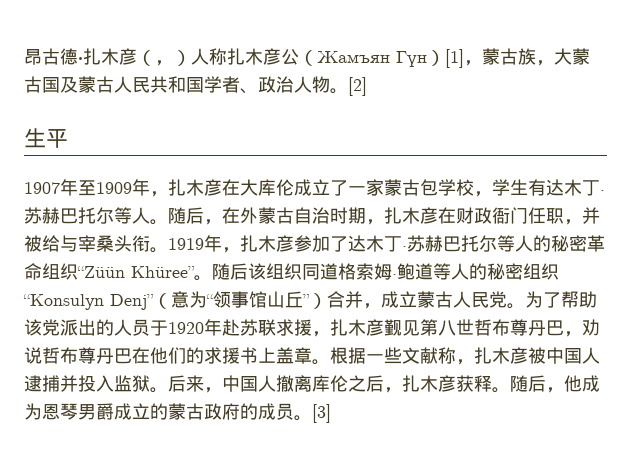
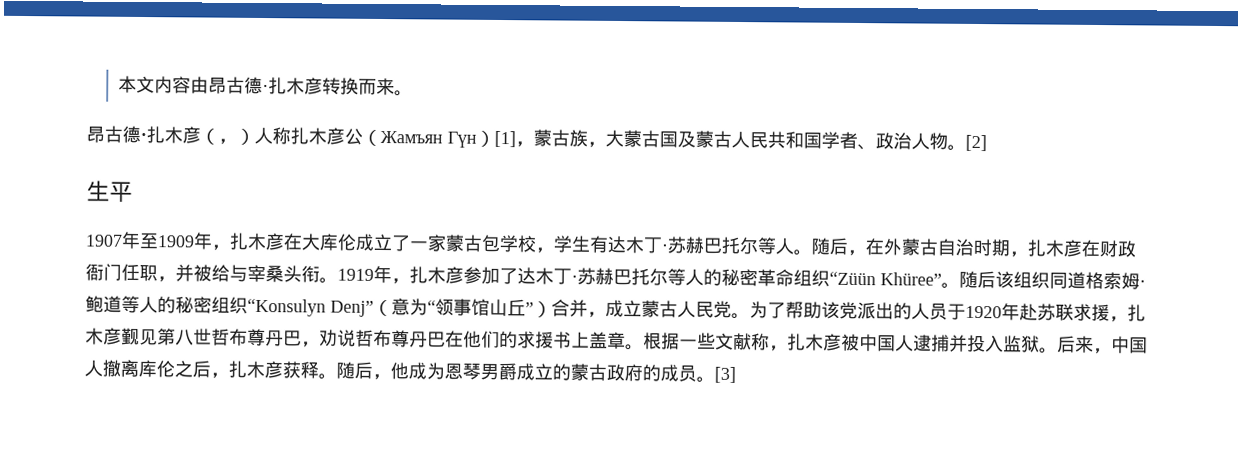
(24, 57) none -> [118,75,414,97] 本文内容由昂古德·扎木彦转换而来。 //

